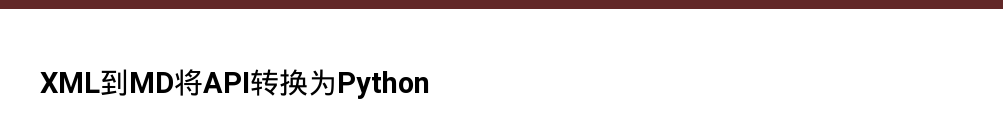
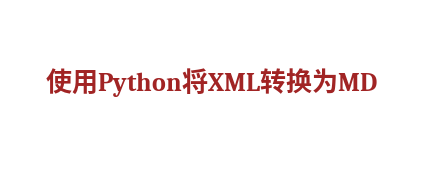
[40,69,430,99] XML到MD将API转换为Python -> [46,68,377,97] 使用Python将XML转换为MD

